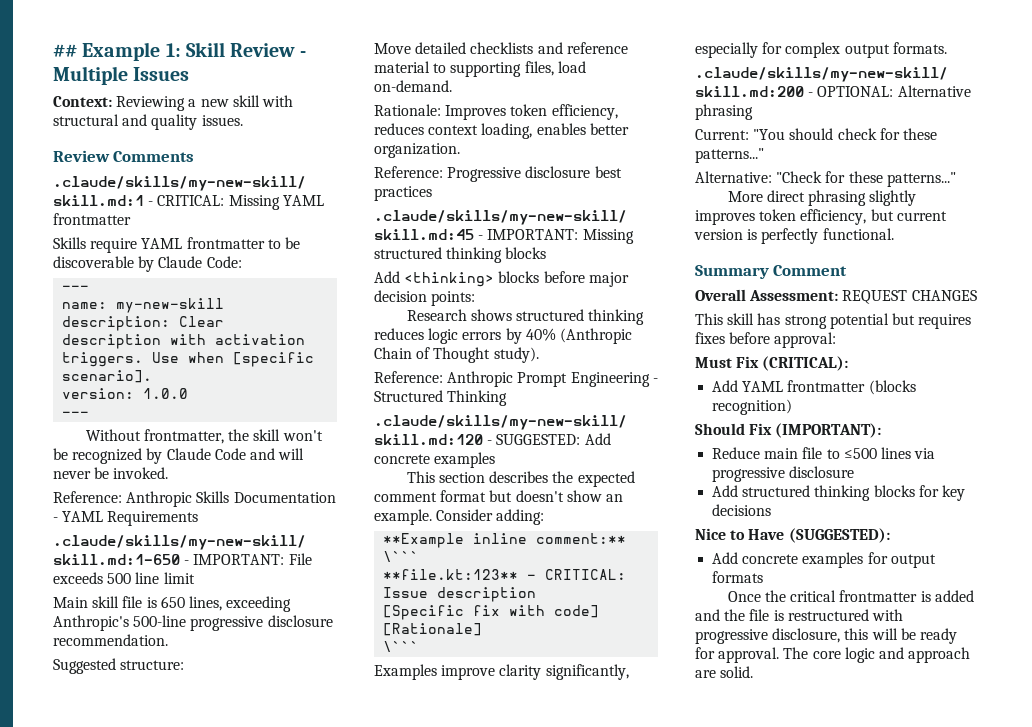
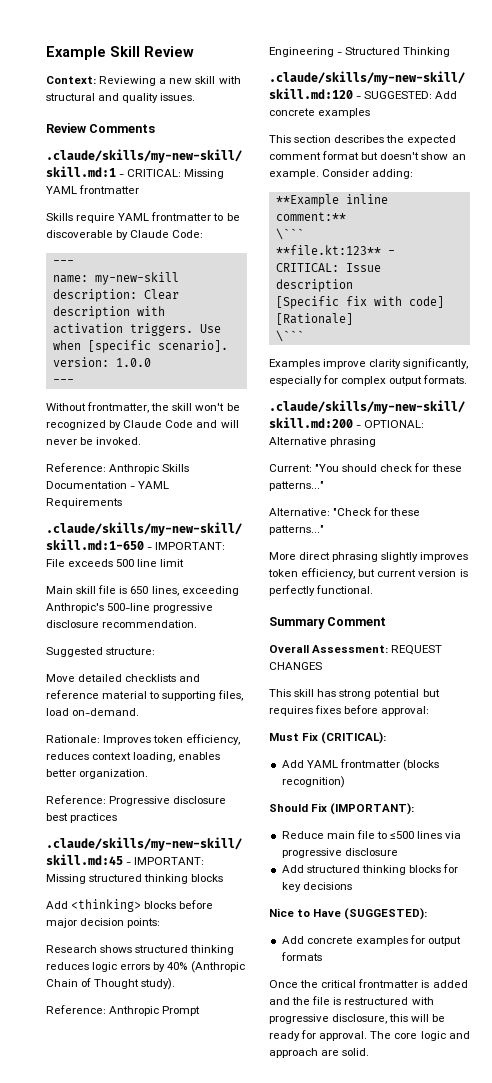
[53,42,181,61] ## Example 1: -> [46,46,106,60] Example
[300,51,307,57] [53,66,190,85] - Multiple Issues -> (194, 51) none

